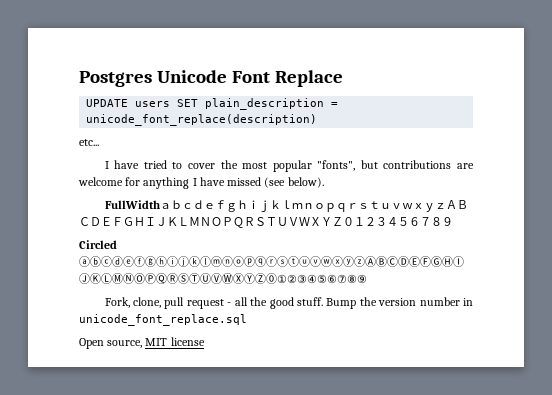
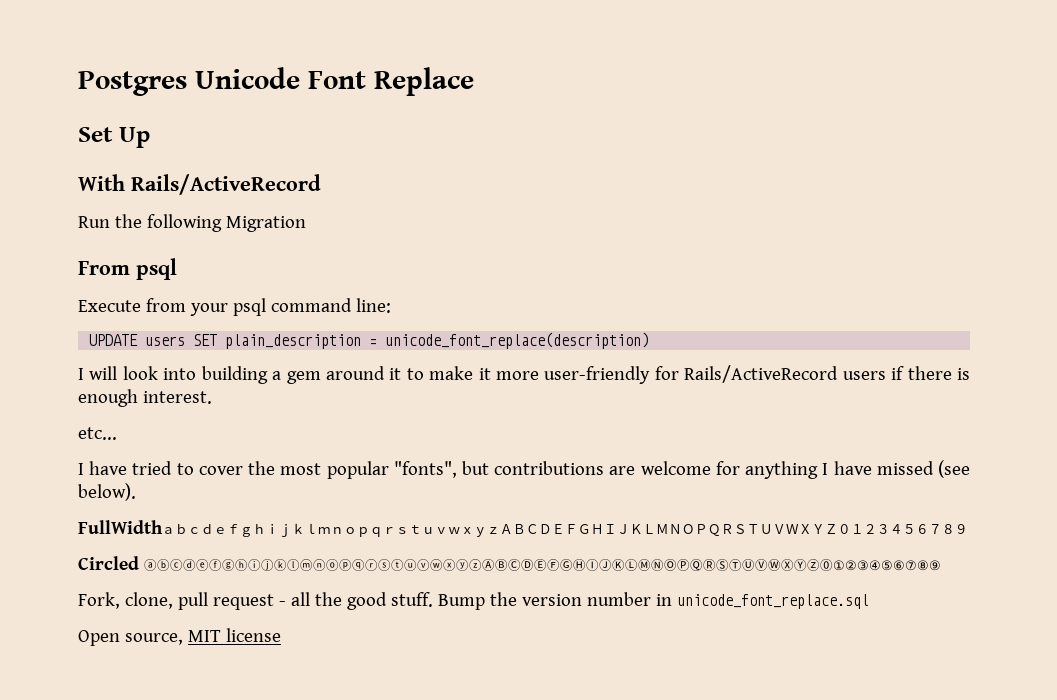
(343, 78) none -> [78,127,150,148] [78,174,321,195] [78,214,306,232] [78,258,177,280] [78,298,391,316] // Set Up // With Rails/ActiveRecord // Run the following Migration // From psql // Execute from your psql command line:
(318, 120) none -> [78,365,971,384] [78,389,212,407] // I will look into building a gem around it to make it more user-friendly for Rails/ActiveRecord users if there is enough interest.

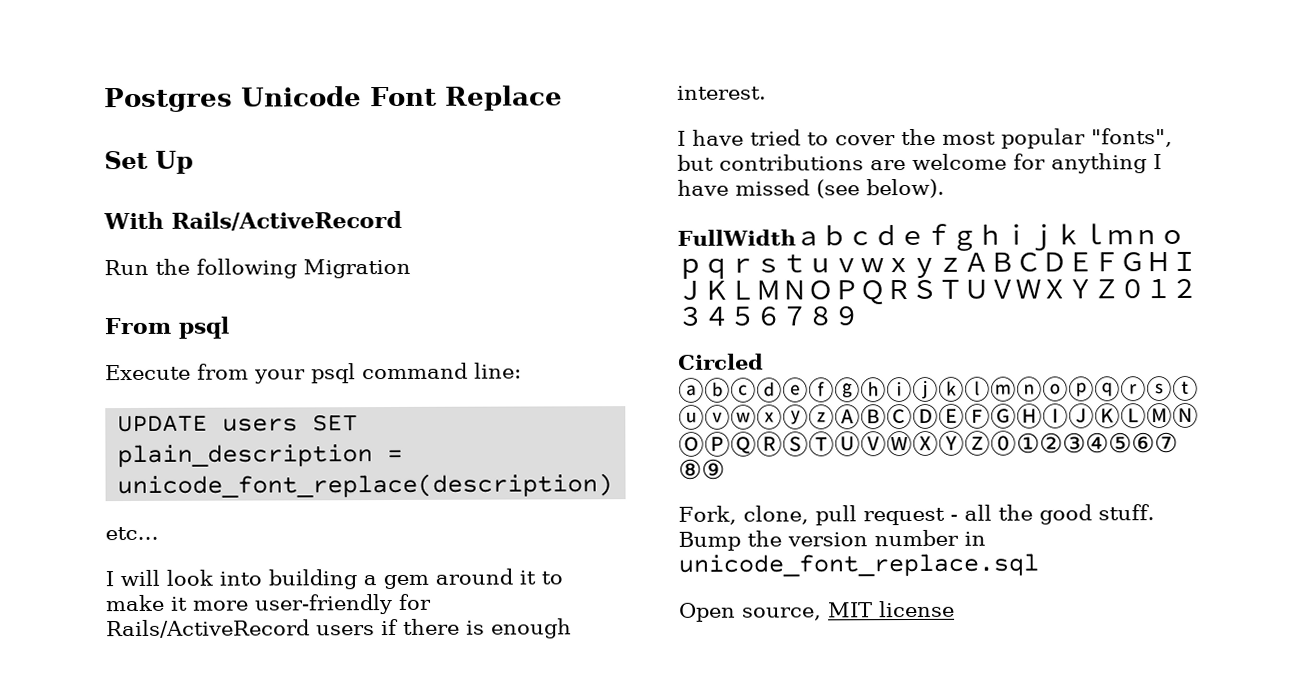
(650, 340) none -> [105,526,159,541] // etc...
[78,427,117,440] // etc... -> (767, 92) none

